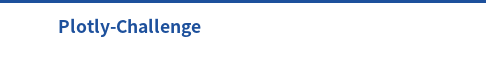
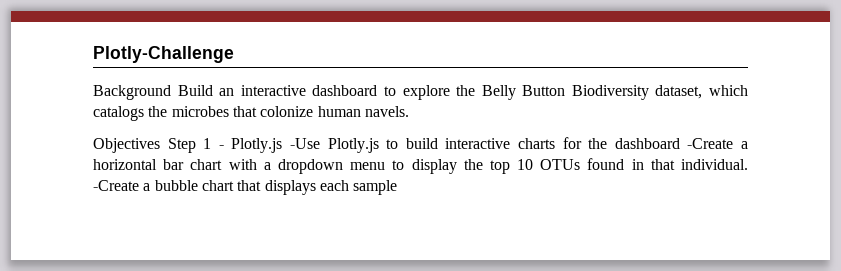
(201, 27) none -> [93,85,748,100] [93,106,409,121] [93,137,749,153] [93,158,748,174] [93,180,398,195] // Background Build an interactive dashboard to explore the Belly Button Biodiversity dataset, which catalogs the microbes that colonize human navels. // Objectives Step 1 - Plotly.js -Use Plotly.js to build interactive charts for the dashboard -Create a horizontal bar chart with a dropdown menu to display the top 10 OTUs found in that individual. -Create a bubble chart that displays each sample

